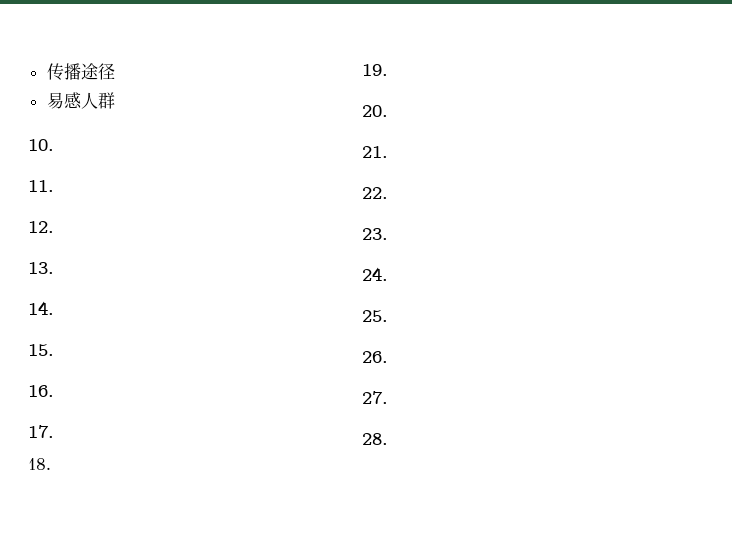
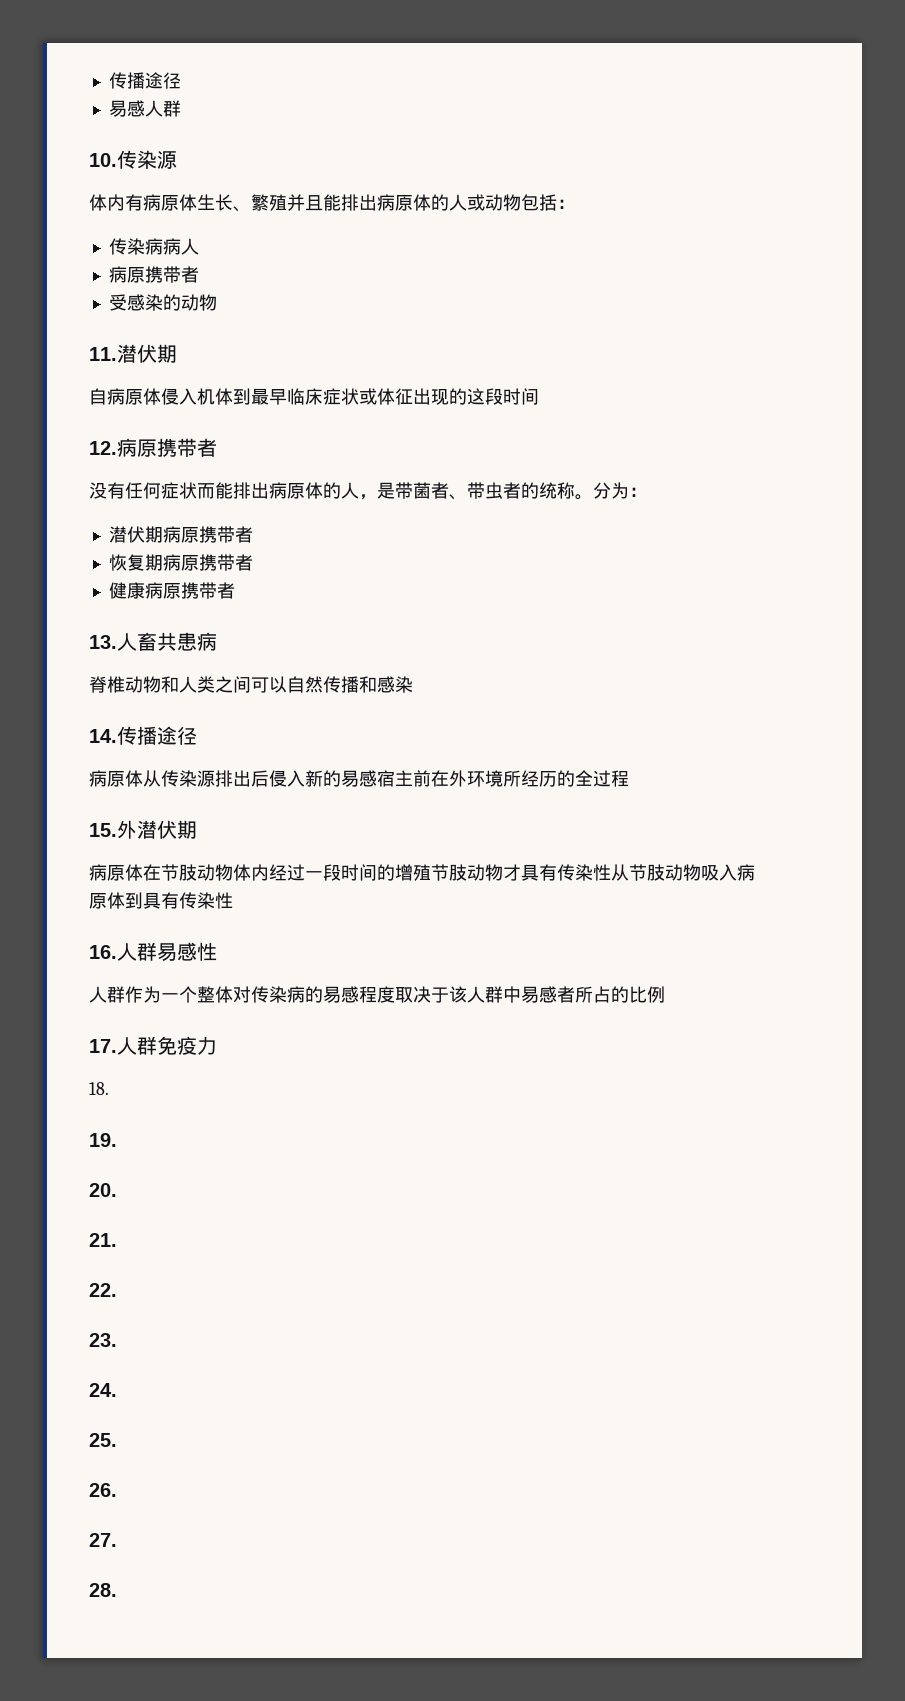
[28,180,54,192] [28,221,54,233] [28,262,54,274] [28,301,54,315] [28,344,54,356] [28,385,54,397] // 11. // 12. // 13. // 14. // 15. // 16. -> [117,150,177,169] [89,194,575,212] [108,238,199,255] [108,266,199,283] [108,294,217,311] [89,344,177,363] [89,388,539,405] [89,438,217,457] [89,482,647,500] [108,526,253,543] [108,554,253,571] [108,582,235,599] [89,632,217,651] [89,676,413,693] [89,726,197,745] [89,770,629,787] [89,820,197,839] [89,864,755,881] [89,892,233,909] [89,942,217,962] [89,986,665,1003] 传染源 // 体内有病原体生长、繁殖并且能排出病原体的人或动物包括： // 传染病病人 // 病原携带者 // 受感染的动物 // 11.潜伏期 // 自病原体侵入机体到最早临床症状或体征出现的这段时间 // 12.病原携带者 // 没有任何症状而能排出病原体的人，是带菌者、带虫者的统称。分为： // 潜伏期病原携带者 // 恢复期病原携带者 // 健康病原携带者 // 13.人畜共患病 // 脊椎动物和人类之间可以自然传播和感染 // 14.传播途径 // 病原体从传染源排出后侵入新的易感宿主前在外环境所经历的全过程 // 15.外潜伏期 // 病原体在节肢动物体内经过一段时间的增殖节肢动物才具有传染性从节肢动物吸入病原体到具有传染性 // 16.人群易感性 // 人群作为一个整体对传染病的易感程度取决于该人群中易感者所占的比例
(54, 431) none -> [117,1036,217,1055] 人群免疫力

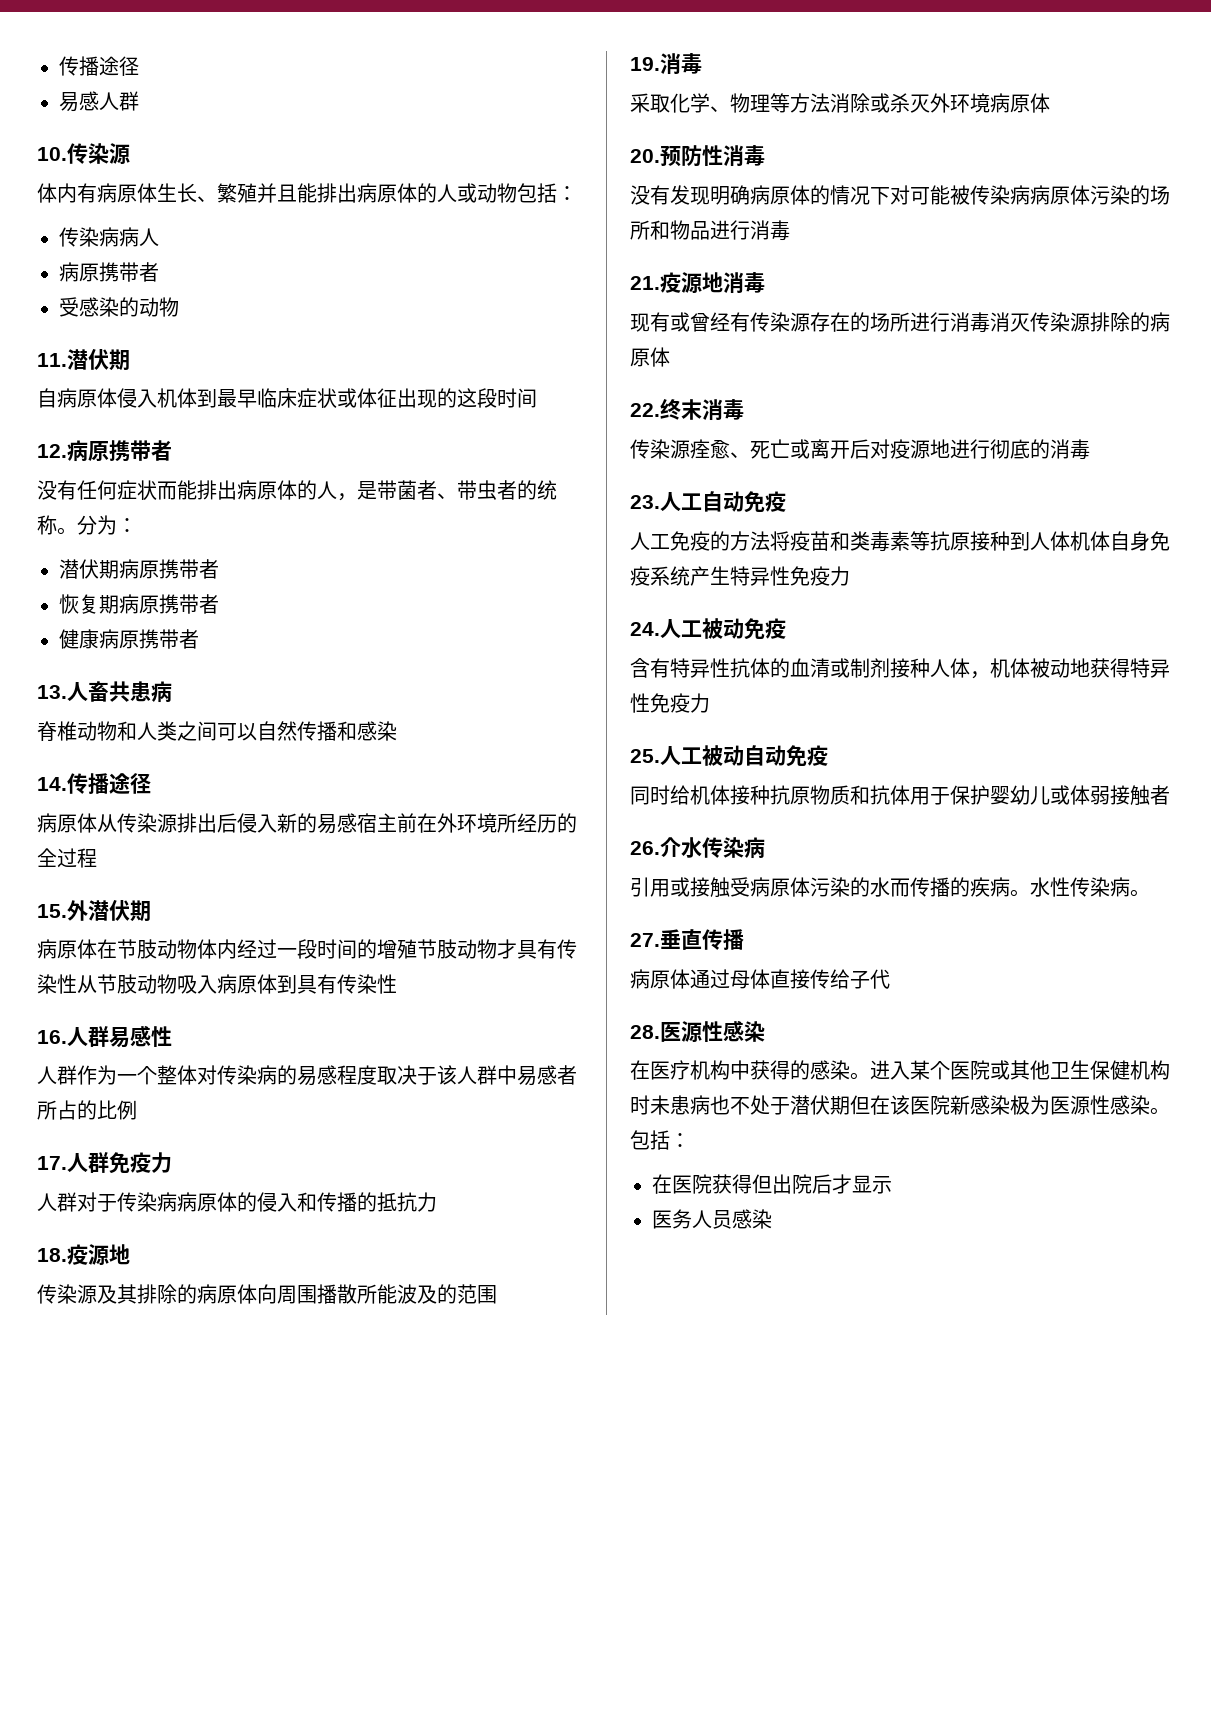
[89,1082,109,1095] [89,1133,117,1147] [89,1183,117,1197] [89,1233,117,1247] [89,1283,117,1297] [89,1333,117,1347] [89,1383,117,1397] [89,1433,117,1447] [89,1483,117,1497] [89,1533,117,1547] [89,1583,117,1597] 18. // 19. // 20. // 21. // 22. // 23. // 24. // 25. // 26. // 27. // 28. -> [37,1192,437,1212] [37,1244,130,1266] [37,1284,497,1304] [630,53,702,75] [630,93,1050,113] [630,145,765,167] [630,185,1170,205] [630,220,790,241] [630,272,765,294] [630,312,1170,333] [630,347,670,367] [630,399,744,421] [630,439,1090,460] [630,491,786,513] [630,531,1170,552] [630,566,850,586] [630,618,786,640] [630,658,1170,679] [630,693,710,713] [630,745,828,767] [630,785,1170,806] [630,837,765,859] [630,877,1150,898] [630,929,744,950] [630,969,890,989] [630,1020,765,1043] [630,1060,1170,1080] [630,1095,1170,1115] [630,1130,690,1150] [652,1174,892,1194] [652,1209,772,1229] 人群对于传染病病原体的侵入和传播的抵抗力 // 18.疫源地 // 传染源及其排除的病原体向周围播散所能波及的范围 // 19.消毒 // 采取化学、物理等方法消除或杀灭外环境病原体 // 20.预防性消毒 // 没有发现明确病原体的情况下对可能被传染病病原体污染的场所和物品进行消毒 // 21.疫源地消毒 // 现有或曾经有传染源存在的场所进行消毒消灭传染源排除的病原体 // 22.终末消毒 // 传染源痊愈、死亡或离开后对疫源地进行彻底的消毒 // 23.人工自动免疫 // 人工免疫的方法将疫苗和类毒素等抗原接种到人体机体自身免疫系统产生特异性免疫力 // 24.人工被动免疫 // 含有特异性抗体的血清或制剂接种人体，机体被动地获得特异性免疫力 // 25.人工被动自动免疫 // 同时给机体接种抗原物质和抗体用于保护婴幼儿或体弱接触者 // 26.介水传染病 // 引用或接触受病原体污染的水而传播的疾病。水性传染病。 // 27.垂直传播 // 病原体通过母体直接传给子代 // 28.医源性感染 // 在医疗机构中获得的感染。进入某个医院或其他卫生保健机构时未患病也不处于潜伏期但在该医院新感染极为医源性感染。包括： // 在医院获得但出院后才显示 // 医务人员感染

